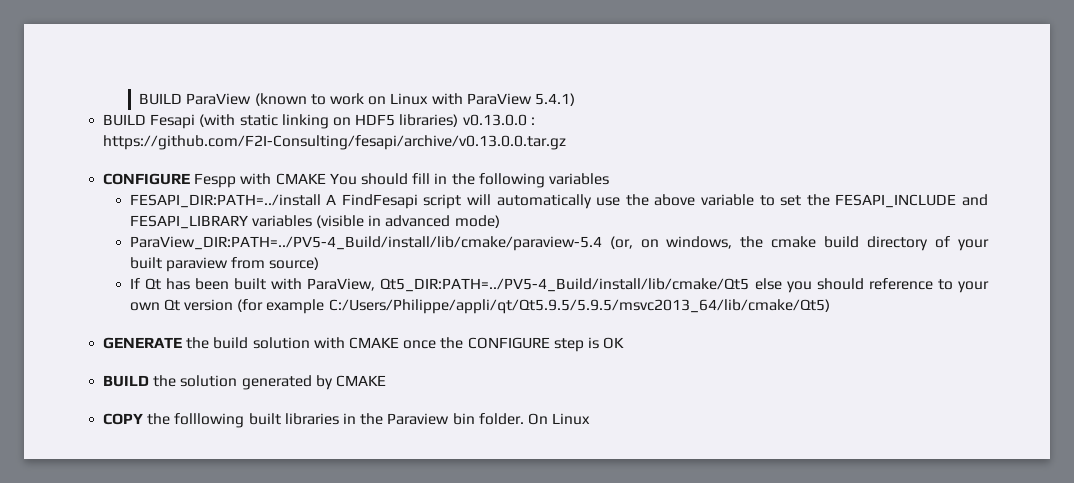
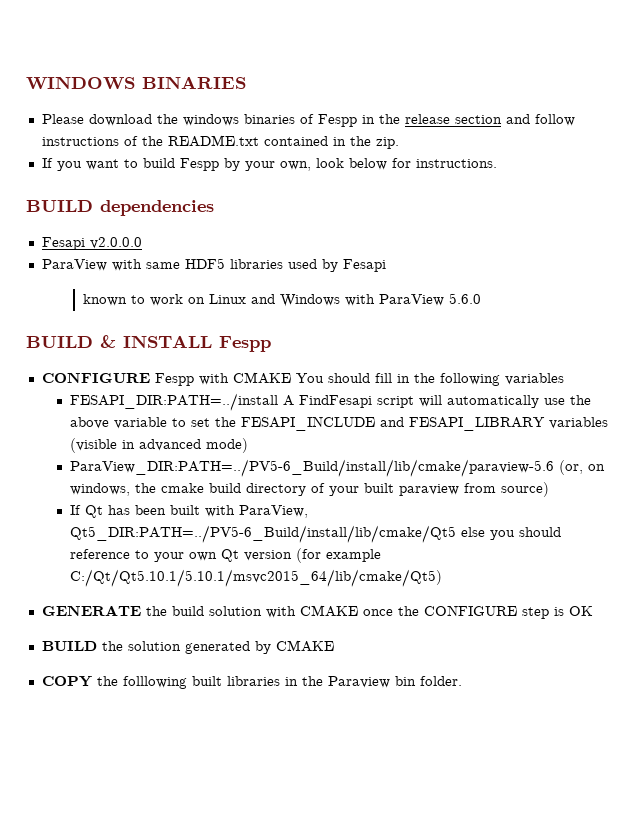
[139,93,307,106] BUILD ParaView (known -> [26,76,246,90] [41,114,575,127] [41,135,399,149] [41,158,497,171] [26,200,214,216] [41,237,142,250] [41,258,386,272] [82,294,127,306] WINDOWS BINARIES // Please download the windows binaries of Fespp in the release section and follow instructions of the README.txt contained in the zip. // If you want to build Fespp by your own, look below for instructions. // BUILD dependencies // Fesapi v2.0.0.0 // ParaView with same HDF5 libraries used by Fesapi // known
(429, 99) none -> [250,294,340,307] and Windows
[534,93,575,106] [103,114,535,129] [103,135,567,150] 5.4.1) // BUILD Fesapi (with static linking on HDF5 libraries) v0.13.0.0 : https://github.com/F2I-Consulting/fesapi/archive/v0.13.0.0.tar.gz -> [448,293,481,304] [26,335,271,352] 5.6.0 // BUILD & INSTALL Fespp
[129,236,602,251] ParaView_DIR:PATH=../PV5-4_Build/install/lib/cmake/paraview-5.4 -> [70,459,555,477] ParaView_DIR:PATH=../PV5-6_Build/install/lib/cmake/paraview-5.6
[380,278,750,292] Qt5_DIR:PATH=../PV5-4_Build/install/lib/cmake/Qt5 -> [70,525,457,543] Qt5_DIR:PATH=../PV5-6_Build/install/lib/cmake/Qt5
[328,299,830,314] C:/Users/Philippe/appli/qt/Qt5.9.5/5.9.5/msvc2013_64/lib/cmake/Qt5) -> [70,569,443,587] C:/Qt/Qt5.10.1/5.10.1/msvc2015_64/lib/cmake/Qt5)
[527,413,591,425] On Linux -> (462, 681) none

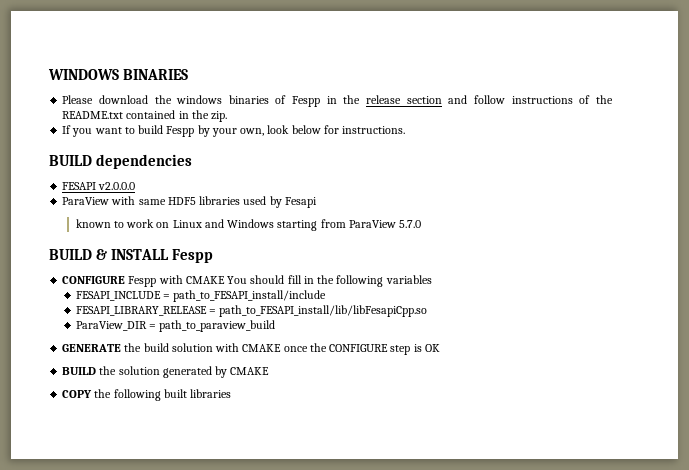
[41,237,85,250] Fesapi -> [62,182,97,190] FESAPI
[344,293,481,306] with ParaView 5.6.0 -> [277,219,422,231] starting from ParaView 5.7.0
[70,393,592,411] [70,416,609,431] [70,438,249,453] [70,459,606,477] [70,482,550,497] [70,505,309,518] [70,525,562,543] [70,548,382,563] [70,569,443,587] FESAPI_DIR:PATH=../install A FindFesapi script will automatically use the above variable to set the FESAPI_INCLUDE and FESAPI_LIBRARY variables (visible in advanced mode) // ParaView_DIR:PATH=../PV5-6_Build/install/lib/cmake/paraview-5.6 (or, on windows, the cmake build directory of your built paraview from source) // If Qt has been built with ParaView, Qt5_DIR:PATH=../PV5-6_Build/install/lib/cmake/Qt5 else you should reference to your own Qt version (for example C:/Qt/Qt5.10.1/5.10.1/msvc2015_64/lib/cmake/Qt5) -> [75,290,327,302] [75,305,428,317] [75,320,276,332] FESAPI_INCLUDE = path_to_FESAPI_install/include // FESAPI_LIBRARY_RELEASE = path_to_FESAPI_install/lib/libFesapiCpp.so // ParaView_DIR = path_to_paraview_build
[122,676,187,689] folllowing -> [113,389,161,401] following
[284,676,462,688] in the Paraview bin folder. -> (232, 393) none

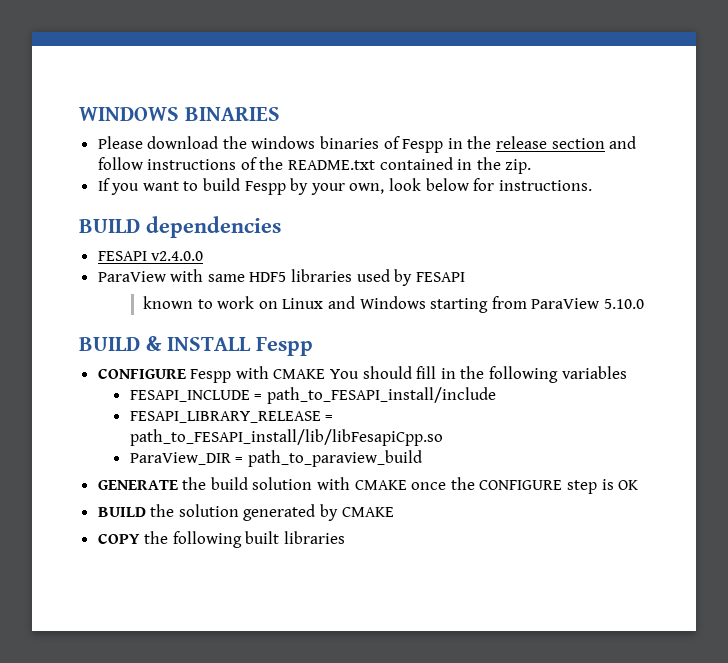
[98,182,136,190] v2.0.0.0 -> [151,251,204,261] v2.4.0.0
[284,197,317,208] Fesapi -> [415,272,465,282] FESAPI
[399,220,422,228] 5.7.0 -> [603,299,644,309] 5.10.0

